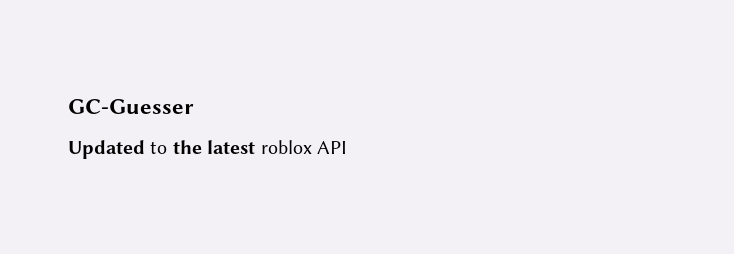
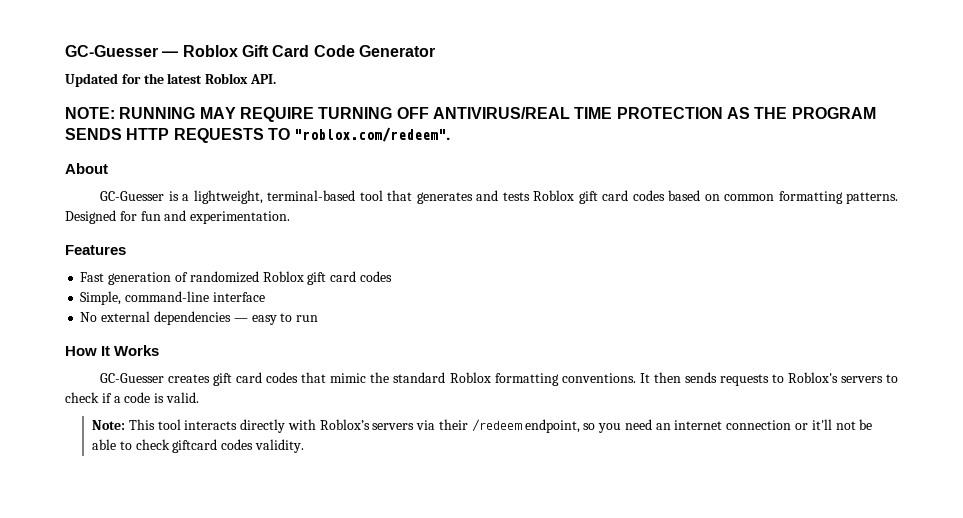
[68,99,194,114] GC-Guesser -> [65,45,435,57] GC-Guesser — Roblox Gift Card Code Generator
[150,141,168,154] to -> [121,74,141,84] for
[260,140,347,154] roblox API -> [205,73,276,84] [65,107,876,122] [65,127,451,143] [65,163,108,174] [100,190,899,204] [65,210,291,224] [65,245,126,255] [80,271,392,285] [80,291,265,305] [80,311,319,325] [65,345,160,356] [100,372,898,386] [65,392,199,403] [91,419,873,433] [91,439,304,453] Roblox API. // NOTE: RUNNING MAY REQUIRE TURNING OFF ANTIVIRUS/REAL TIME PROTECTION AS THE PROGRAM SENDS HTTP REQUESTS TO "roblox.com/redeem". // About // GC-Guesser is a lightweight, terminal-based tool that generates and tests Roblox gift card codes based on common formatting patterns. Designed for fun and experimentation. // Features // Fast generation of randomized Roblox gift card codes // Simple, command-line interface // No external dependencies — easy to run // How It Works // GC-Guesser creates gift card codes that mimic the standard Roblox formatting conventions. It then sends requests to Roblox's servers to check if a code is valid. // Note: This tool interacts directly with Roblox’s servers via their /redeem endpoint, so you need an internet connection or it'll not be able to check giftcard codes validity.

